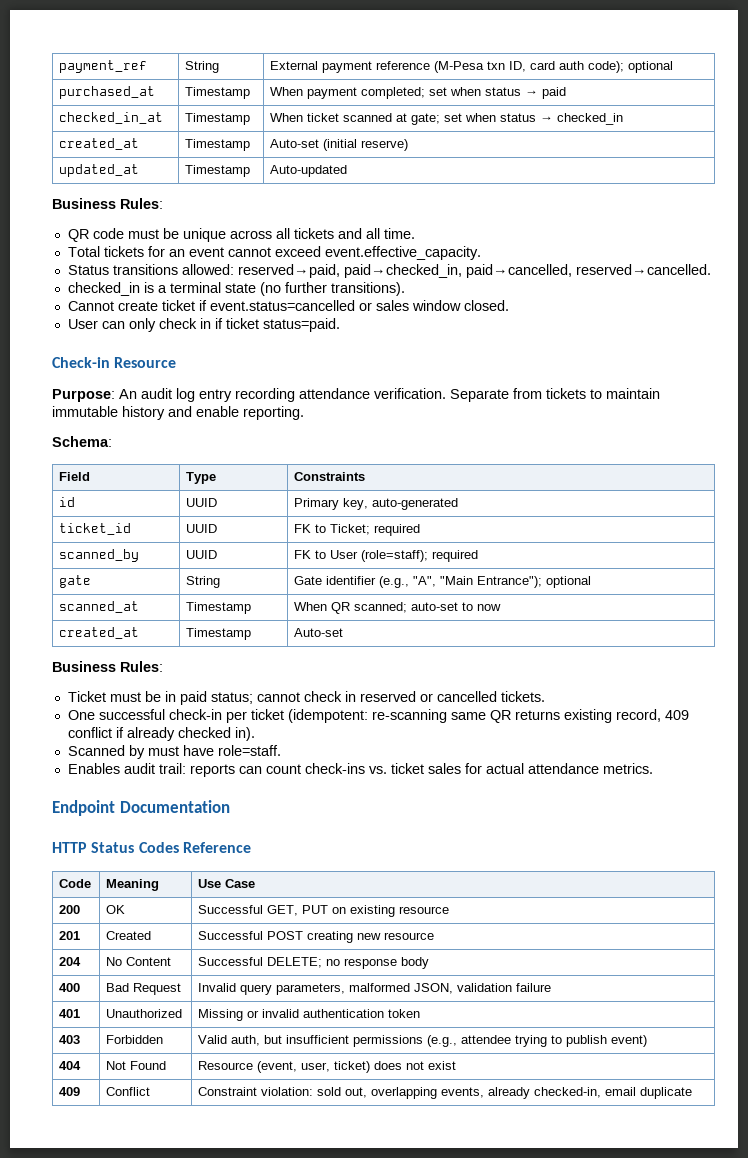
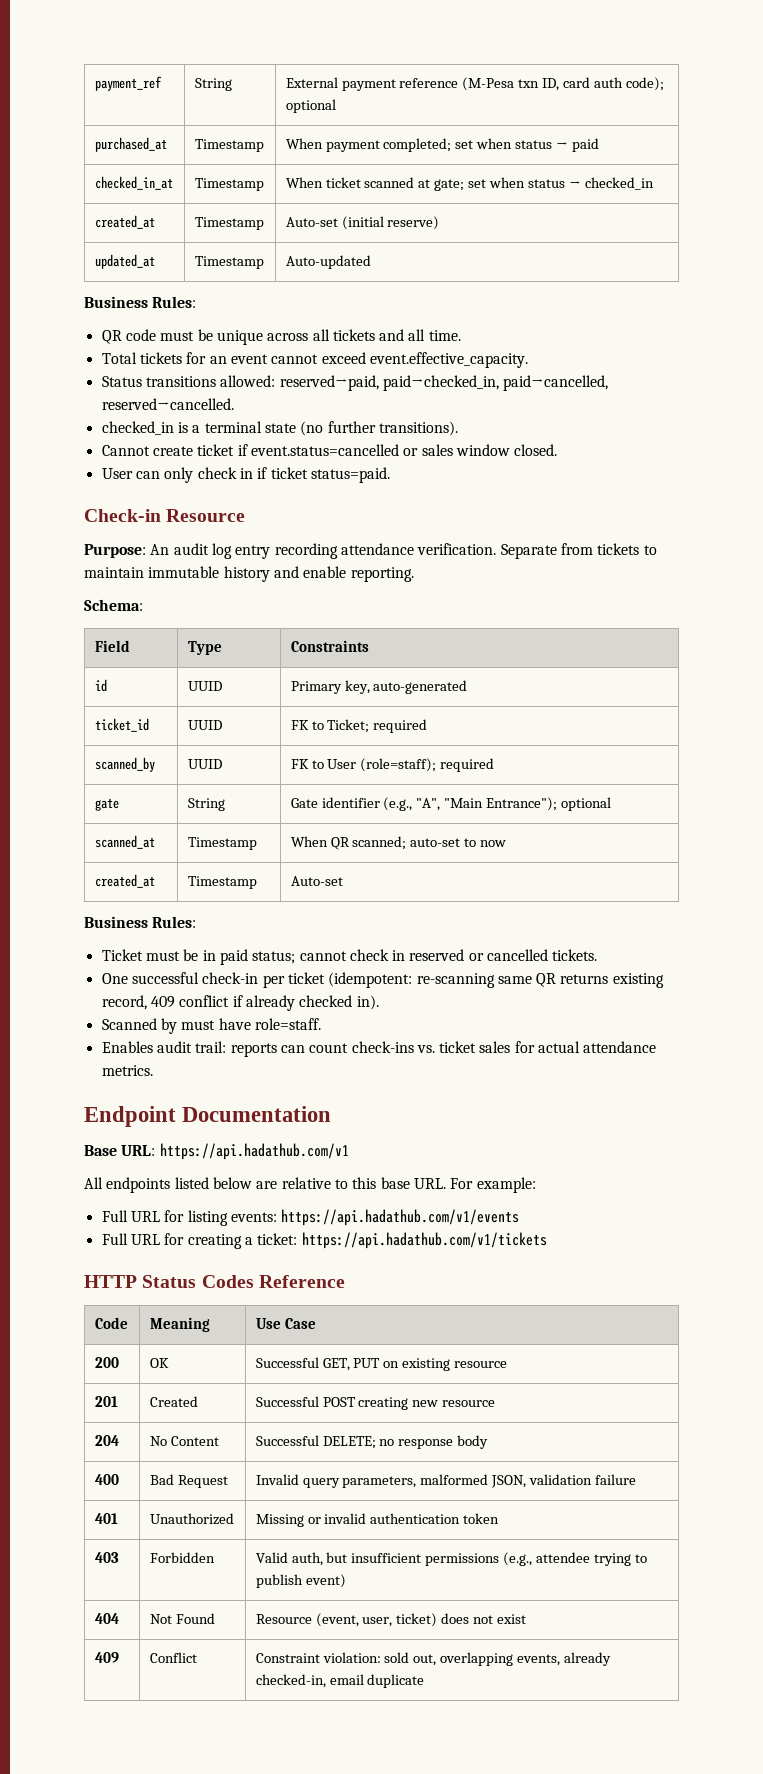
(230, 806) none -> [84,1143,349,1160] [84,1177,536,1193] [101,1209,520,1226] [101,1232,547,1249] // Base URL: https://api.hadathub.com/v1 // All endpoints listed below are relative to this base URL. For example: // Full URL for listing events: https://api.hadathub.com/v1/events // Full URL for creating a ticket: https://api.hadathub.com/v1/tickets

